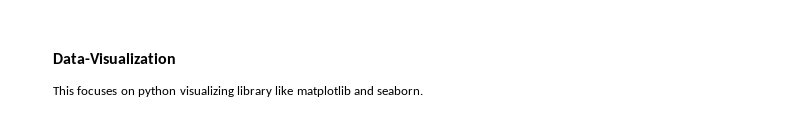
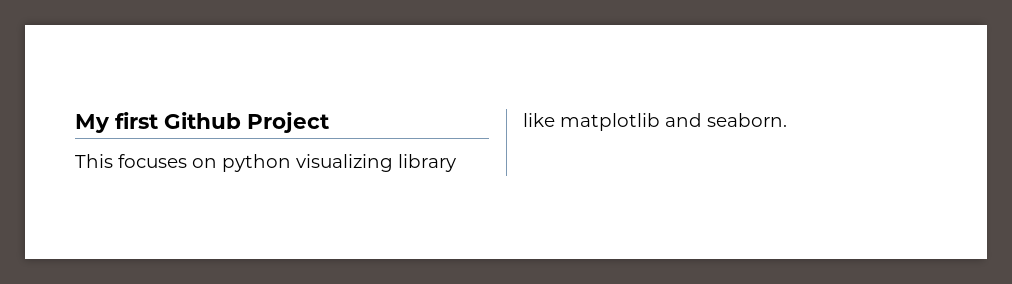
[53,53,176,64] Data-Visualization -> [75,112,329,133] My first Github Project

